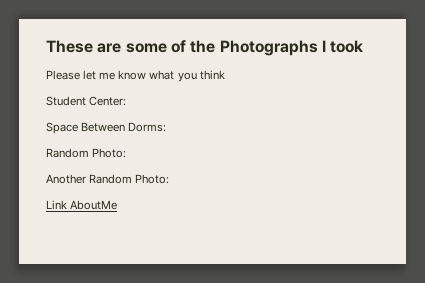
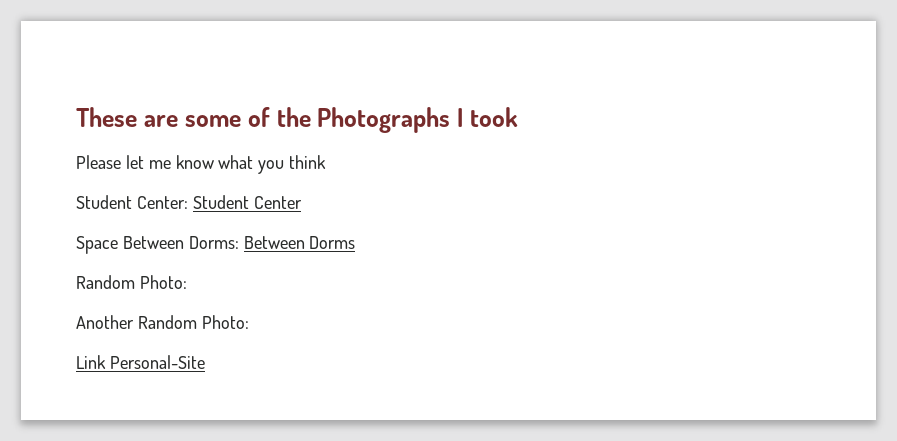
(127, 101) none -> [192,195,302,209] Student Center
(167, 127) none -> [243,236,356,249] Between Dorms
[70,200,118,210] AboutMe -> [109,355,205,369] Personal-Site

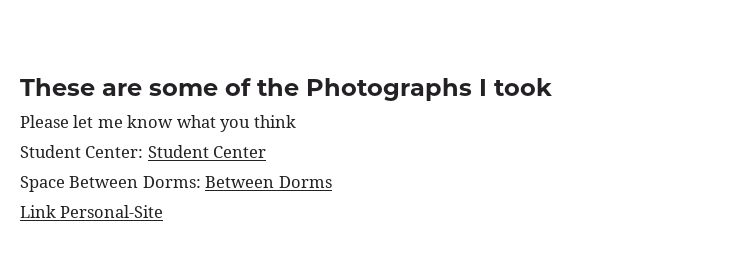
[76,275,187,289] [76,315,249,329] // Random Photo: // Another Random Photo: -> (332, 182) none

